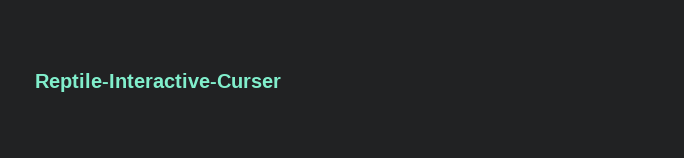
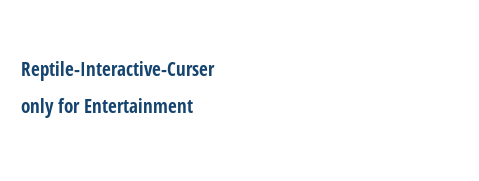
(281, 82) none -> [21,98,193,118] // only for Entertainment

